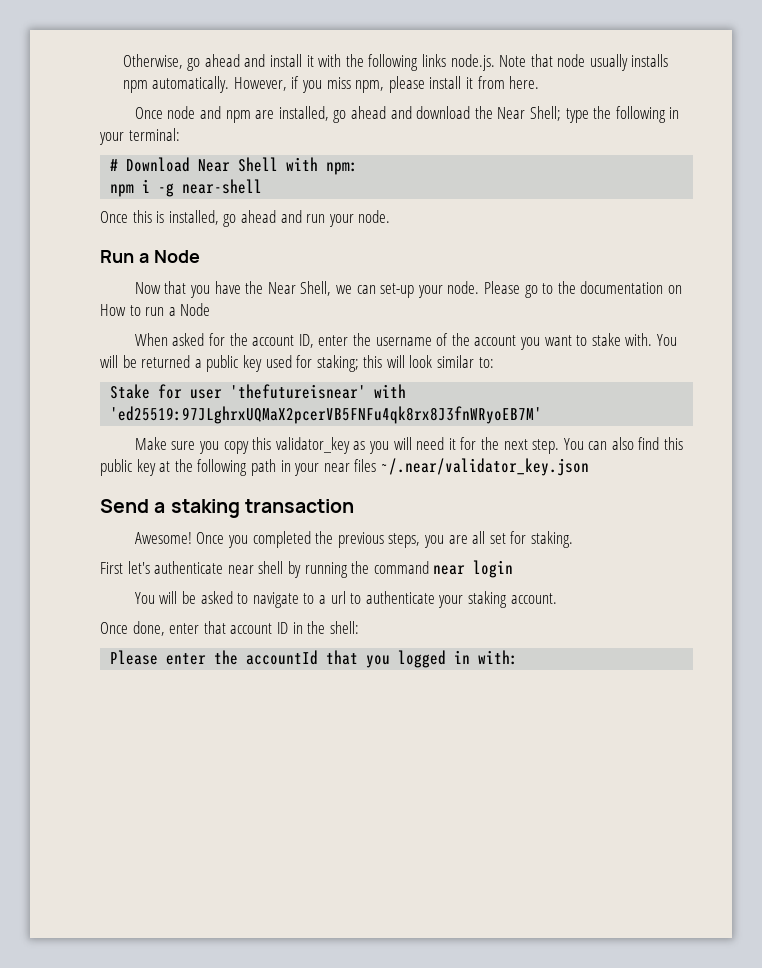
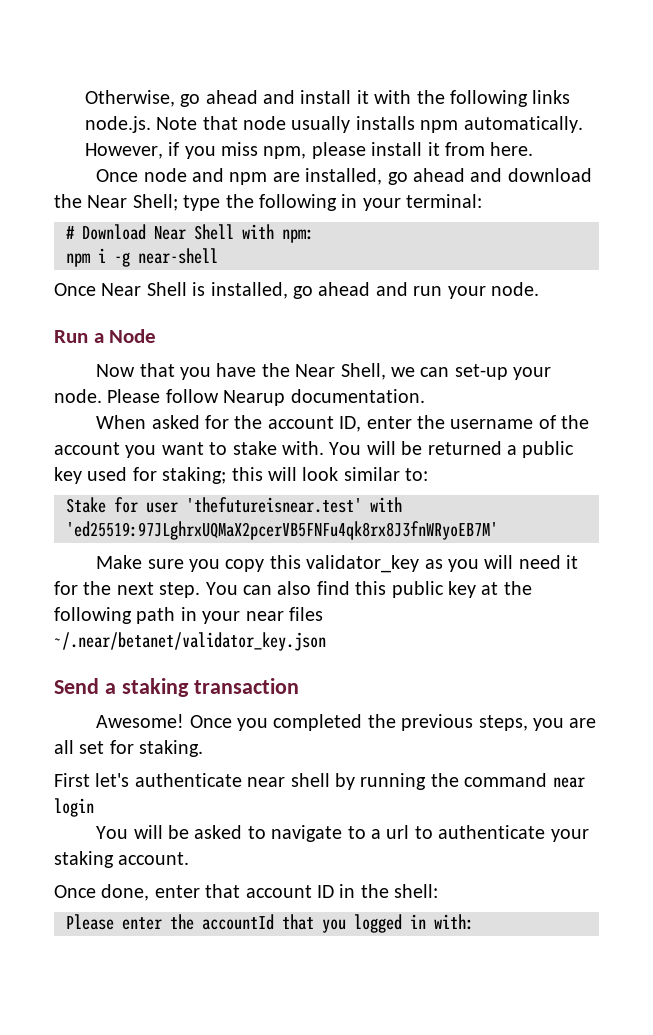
[132,210,152,223] this -> [101,282,187,296] Near Shell
[524,281,682,298] [100,303,211,316] go to the documentation on How to run a Node -> [165,389,425,406] follow Nearup documentation.
[230,384,367,399] 'thefutureisnear' -> [186,497,362,513] 'thefutureisnear.test'
[380,458,589,476] ~/.near/validator_key.json -> [54,632,326,651] ~/.near/betanet/validator_key.json

